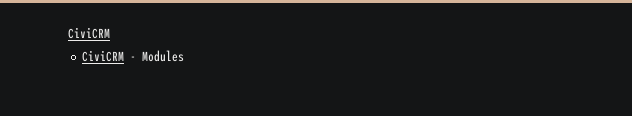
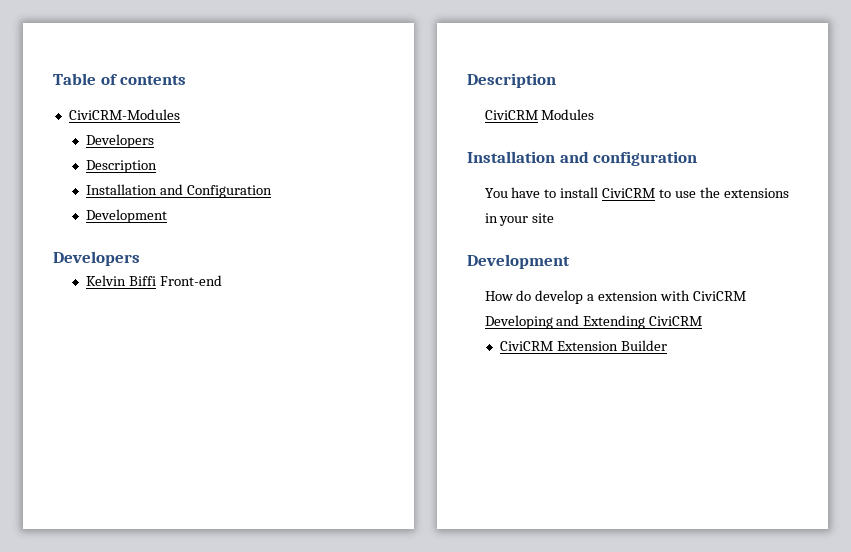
(68, 33) none -> [53,73,187,85] [68,109,180,120] [86,134,155,148] [86,160,158,173] [86,184,273,198] [86,209,168,223] [53,251,140,266] [86,275,223,286] [467,73,556,88] [484,109,595,120] [467,151,698,166] [484,187,789,198] [484,213,555,226] [467,254,570,269] [484,290,747,304] [484,315,646,329] Table of contents // CiviCRM-Modules // Developers // Description // Installation and Configuration // Development // Developers // Kelvin Biffi Front-end // Description // CiviCRM Modules // Installation and configuration // You have to install CiviCRM to use the extensions in your site // Development // How do develop a extension with CiviCRM Developing and Extending
[130,50,185,62] - Modules -> [557,340,668,351] Extension Builder

